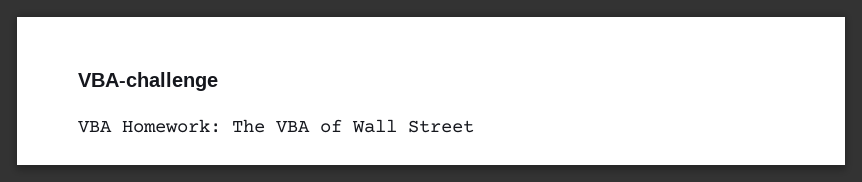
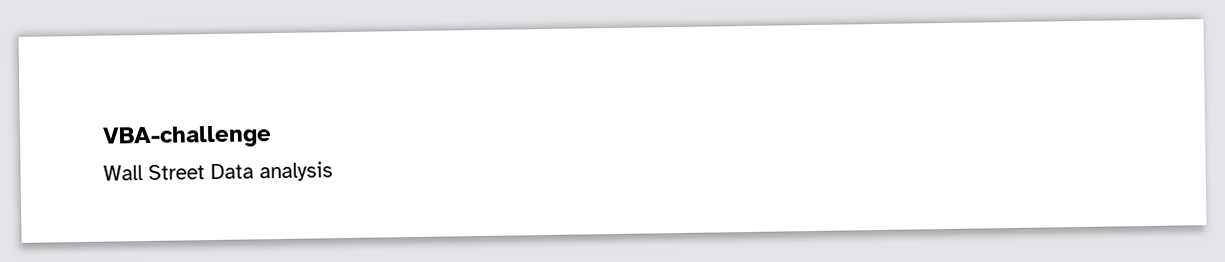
[78,119,474,133] VBA Homework: The VBA of Wall Street -> [103,161,333,182] Wall Street Data analysis

